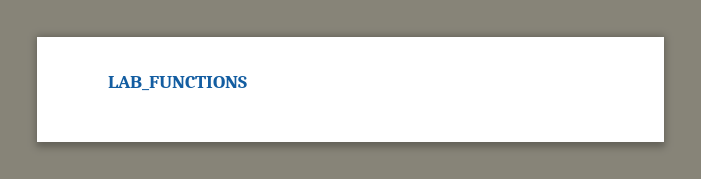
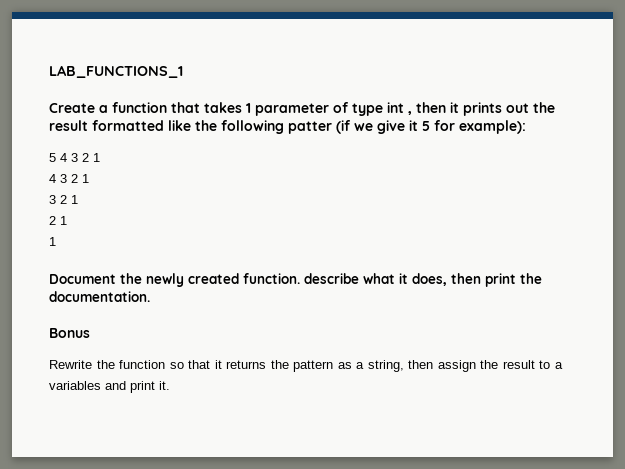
[108,76,247,91] LAB_FUNCTIONS -> [49,65,183,78] [49,102,555,116] [49,120,526,134] [49,153,100,162] [49,174,89,183] [49,195,78,204] [49,216,67,225] [49,237,56,246] [49,273,542,287] [49,291,150,302] [49,328,90,338] [49,360,563,372] [49,381,170,393] LAB_FUNCTIONS_1 // Create a function that takes 1 parameter of type int , then it prints out the result formatted like the following patter (if we give it 5 for example): // 5 4 3 2 1 // 4 3 2 1 // 3 2 1 // 2 1 // 1 // Document the newly created function. describe what it does, then print the documentation. // Bonus // Rewrite the function so that it returns the pattern as a string, then assign the result to a variables and print it.

